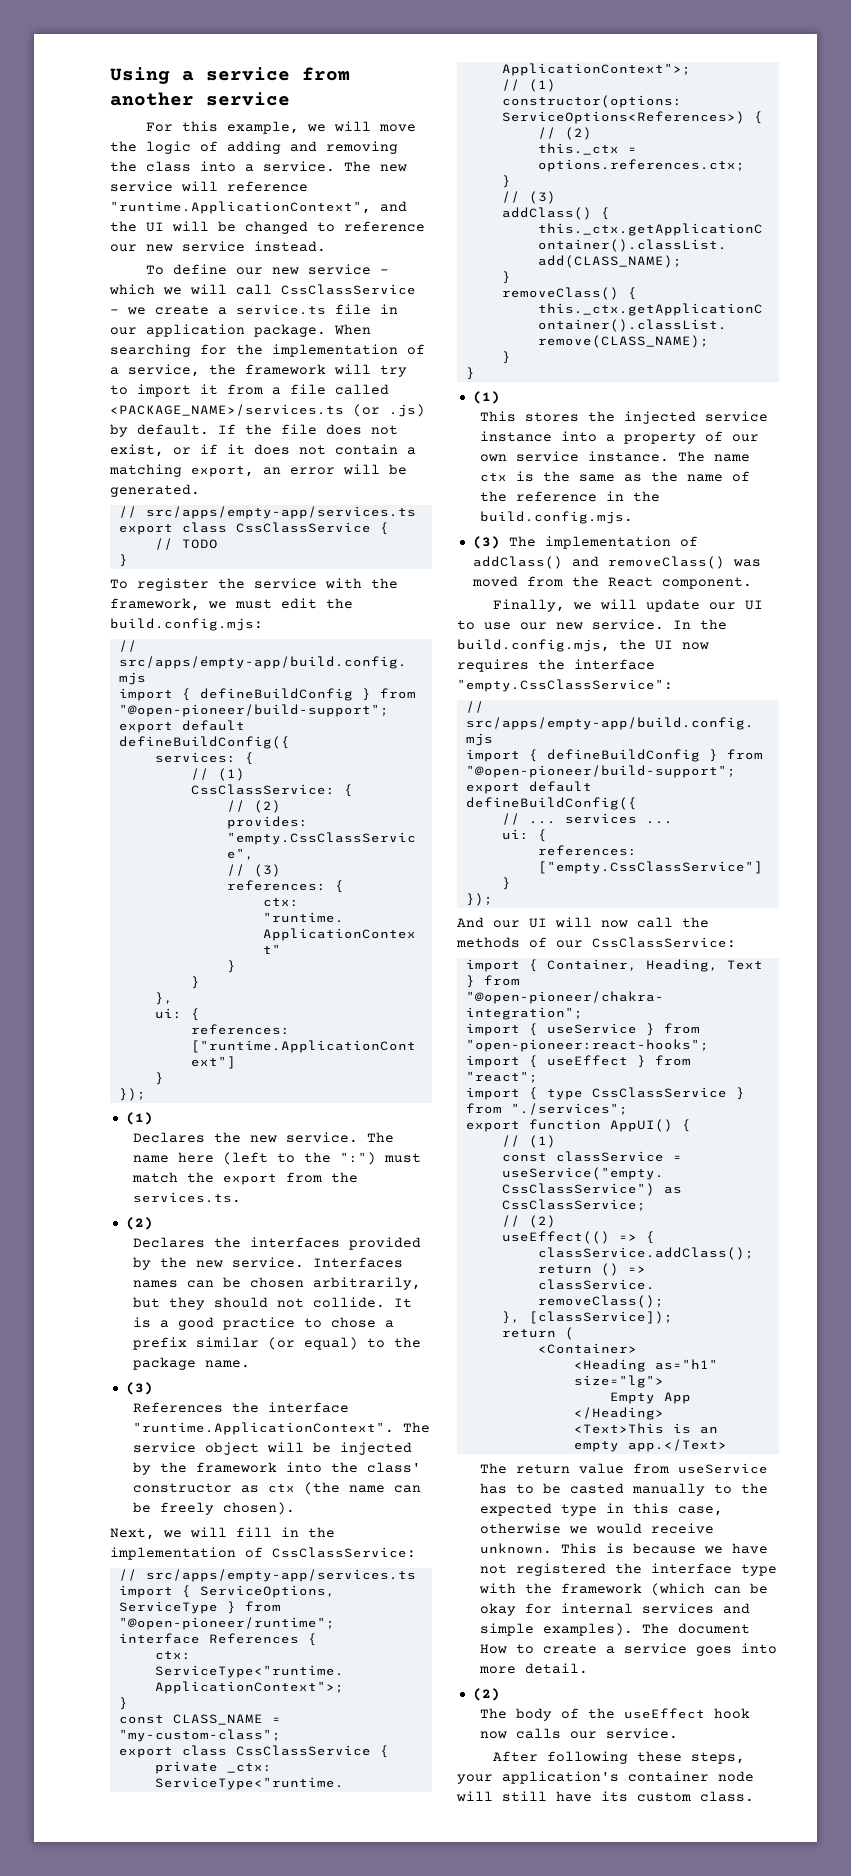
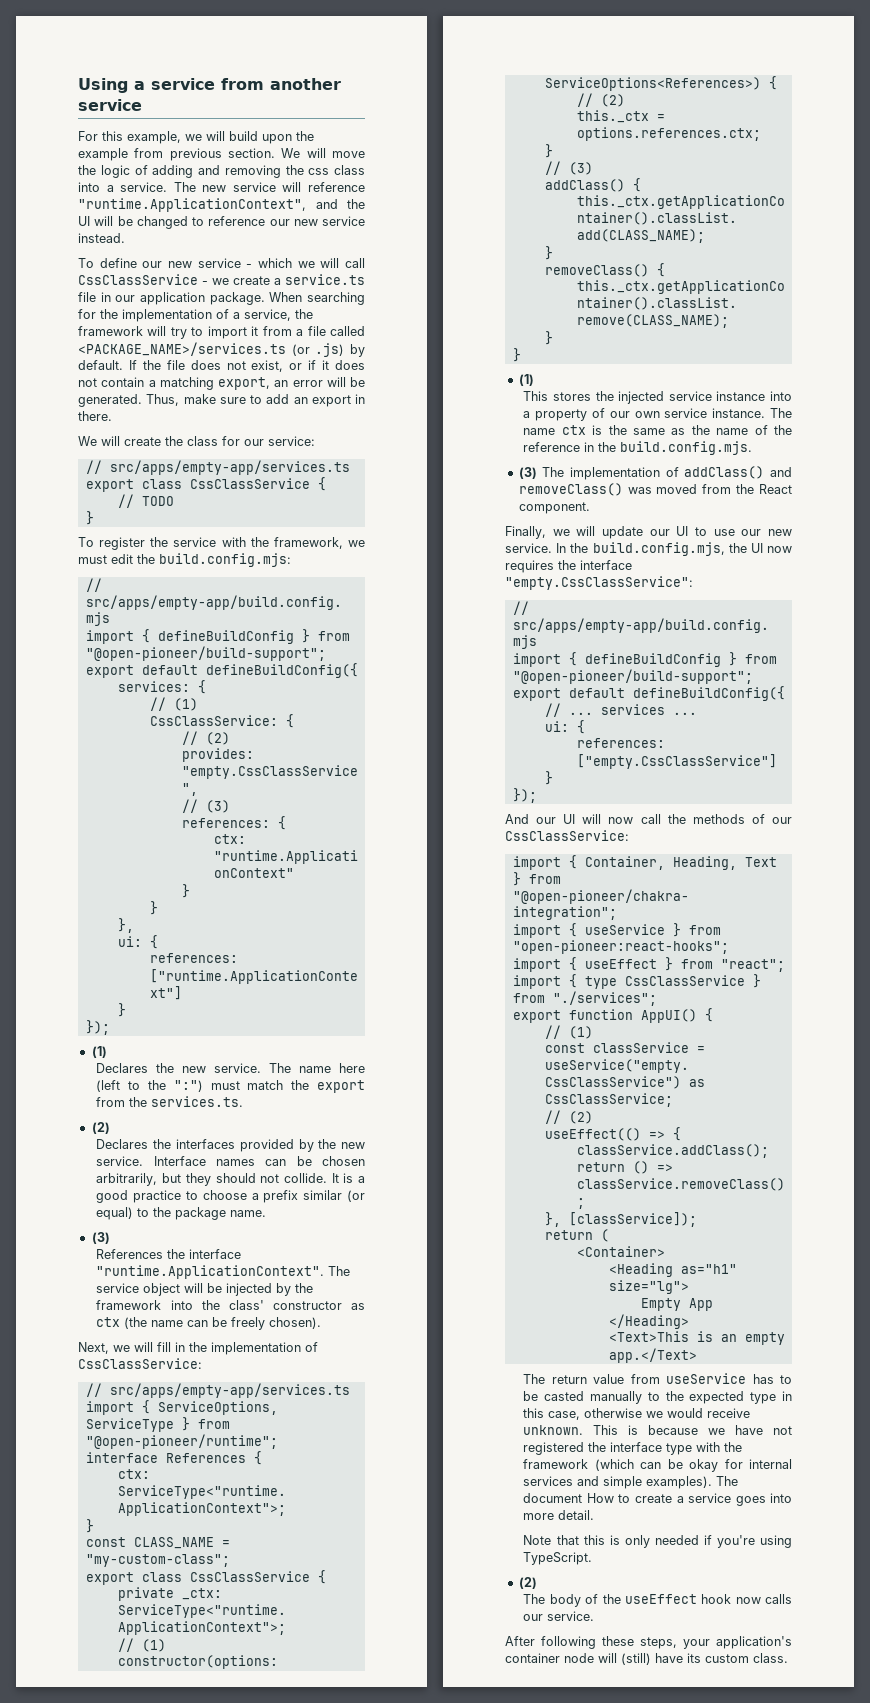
(372, 126) none -> [229,131,314,144] [78,148,326,161] build upon the example from previous section. We will
(137, 166) none -> [308,168,330,175] css
(200, 490) none -> [146,394,365,407] [78,411,112,421] [78,436,315,446] Thus, make sure to add an export in there. // We will create the class for our service:
[313,1257,404,1268] Interfaces -> [153,1156,206,1166] Interface
[331,1317,377,1328] chose -> [202,1190,247,1200] choose
(589, 1668) none -> [523,1535,792,1548] [523,1552,593,1565] // Note that this is only needed if you're using TypeScript.
[502,1791,547,1802] still -> [621,1653,651,1665] (still)

